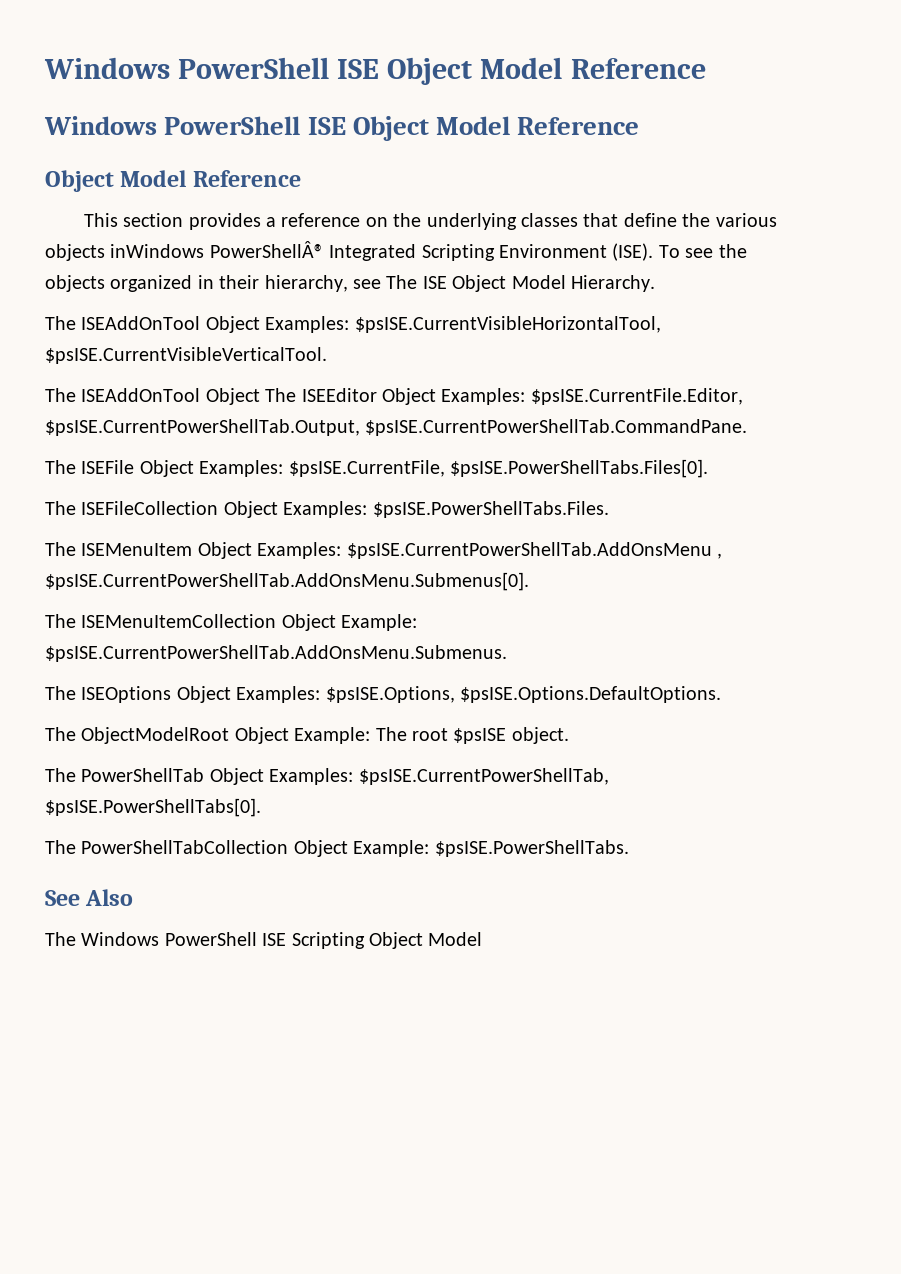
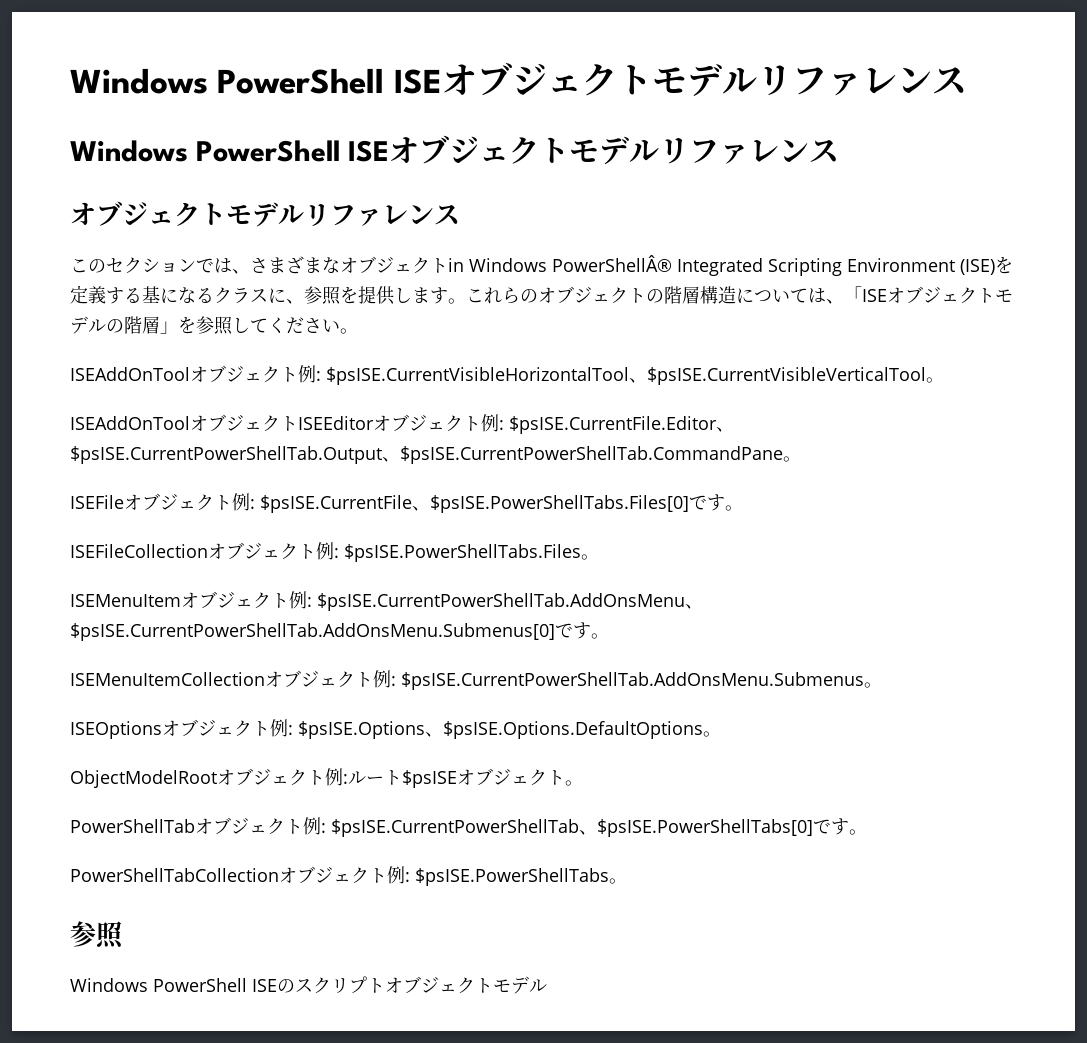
[44,57,706,85] [44,116,640,141] [45,170,301,192] [83,213,777,230] [45,241,747,261] [45,275,655,292] [45,316,661,333] [45,347,327,364] [45,388,743,405] [45,419,748,436] [45,459,708,478] [45,501,609,518] [45,542,722,559] [45,572,529,591] [45,614,418,631] [45,645,507,662] [45,686,721,703] [45,727,569,744] [45,768,609,785] [45,798,261,817] [45,840,629,857] [45,889,134,906] [45,932,483,949] Windows PowerShell ISE Object Model Reference // Windows PowerShell ISE Object Model Reference // Object Model Reference // This section provides a reference on the underlying classes that define the various objects inWindows PowerShellÂ® Integrated Scripting Environment (ISE). To see the objects organized in their hierarchy, see The ISE Object Model Hierarchy. // The ISEAddOnTool Object Examples: $psISE.CurrentVisibleHorizontalTool, $psISE.CurrentVisibleVerticalTool. // The ISEAddOnTool Object The ISEEditor Object Examples: $psISE.CurrentFile.Editor, $psISE.CurrentPowerShellTab.Output, $psISE.CurrentPowerShellTab.CommandPane. // The ISEFile Object Examples: $psISE.CurrentFile, $psISE.PowerShellTabs.Files[0]. // The ISEFileCollection Object Examples: $psISE.PowerShellTabs.Files. // The ISEMenuItem Object Examples: $psISE.CurrentPowerShellTab.AddOnsMenu , $psISE.CurrentPowerShellTab.AddOnsMenu.Submenus[0]. // The ISEMenuItemCollection Object Example: $psISE.CurrentPowerShellTab.AddOnsMenu.Submenus. // The ISEOptions Object Examples: $psISE.Options, $psISE.Options.DefaultOptions. // The ObjectModelRoot Object Example: The root $psISE object. // The PowerShellTab Object Examples: $psISE.CurrentPowerShellTab, $psISE.PowerShellTabs[0]. // The PowerShellTabCollection Object Example: $psISE.PowerShellTabs. // See Also // The Windows PowerShell ISE Scripting Object Model -> [70,62,967,96] [70,135,840,165] [70,201,460,227] [70,255,1013,276] [70,285,1013,305] [70,316,358,335] [70,365,944,385] [70,414,734,434] [70,446,801,464] [70,493,743,513] [70,542,599,562] [70,591,703,611] [70,622,609,641] [70,670,882,690] [70,719,721,739] [70,768,583,788] [70,817,867,837] [70,866,627,886] [70,921,124,949] [70,976,547,994] Windows PowerShell ISEオブジェクトモデルリファレンス // Windows PowerShell ISEオブジェクトモデルリファレンス // オブジェクトモデルリファレンス // このセクションでは、さまざまなオブジェクトin Windows PowerShellÂ® Integrated Scripting Environment (ISE)を定義する基になるクラスに、参照を提供します。これらのオブジェクトの階層構造については、「ISEオブジェクトモデルの階層」を参照してください。 // ISEAddOnToolオブジェクト例: $psISE.CurrentVisibleHorizontalTool、$psISE.CurrentVisibleVerticalTool。 // ISEAddOnToolオブジェクトISEEditorオブジェクト例: $psISE.CurrentFile.Editor、$psISE.CurrentPowerShellTab.Output、$psISE.CurrentPowerShellTab.CommandPane。 // ISEFileオブジェクト例: $psISE.CurrentFile、$psISE.PowerShellTabs.Files[0]です。 // ISEFileCollectionオブジェクト例: $psISE.PowerShellTabs.Files。 // ISEMenuItemオブジェクト例: $psISE.CurrentPowerShellTab.AddOnsMenu、$psISE.CurrentPowerShellTab.AddOnsMenu.Submenus[0]です。 // ISEMenuItemCollectionオブジェクト例: $psISE.CurrentPowerShellTab.AddOnsMenu.Submenus。 // ISEOptionsオブジェクト例: $psISE.Options、$psISE.Options.DefaultOptions。 // ObjectModelRootオブジェクト例:ルート$psISEオブジェクト。 // PowerShellTabオブジェクト例: $psISE.CurrentPowerShellTab、$psISE.PowerShellTabs[0]です。 // PowerShellTabCollectionオブジェクト例: $psISE.PowerShellTabs。 // 参照 // Windows PowerShell ISEのスクリプトオブジェクトモデル

